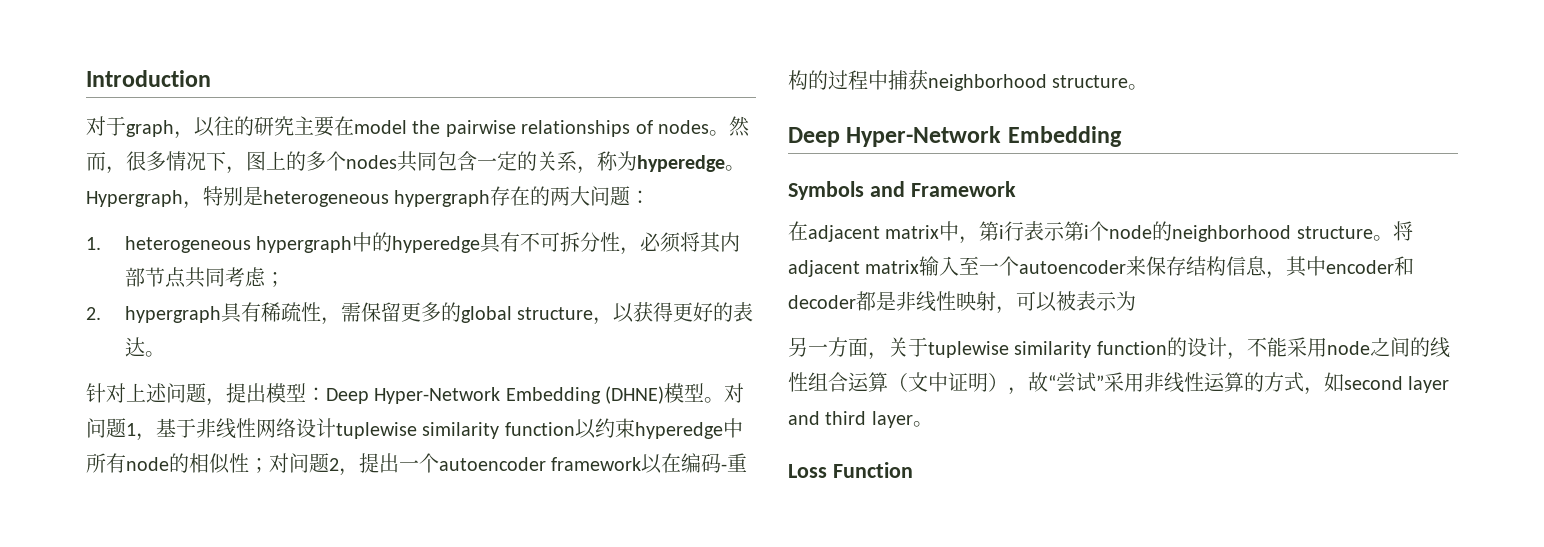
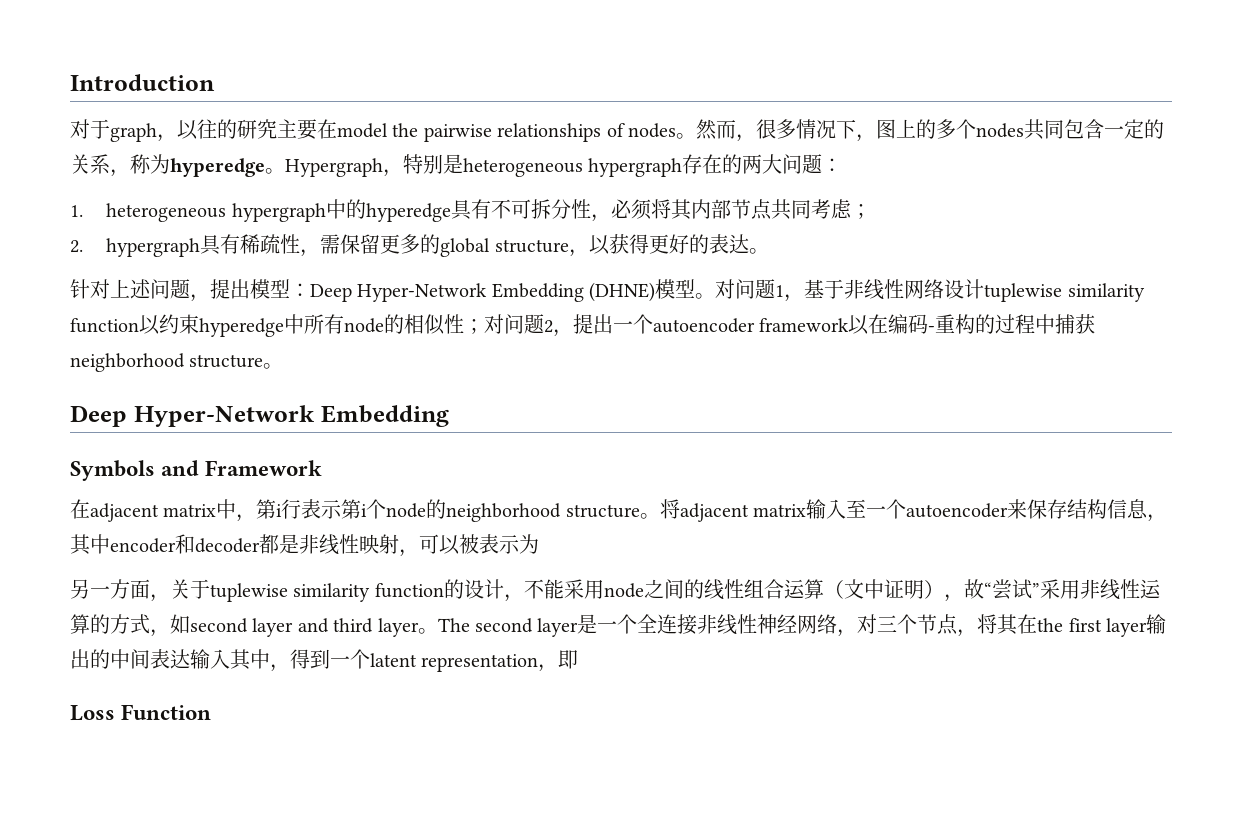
(933, 424) none -> [437,614,1167,637] [70,649,579,672] The second layer是一个全连接非线性神经网络，对三个节点，将其在the first layer输出的中间表达输入其中，得到一个latent representation，即

